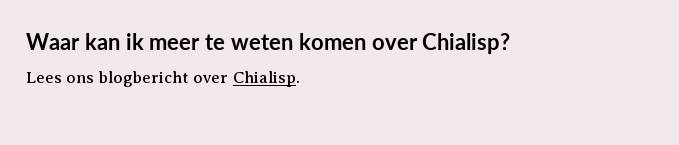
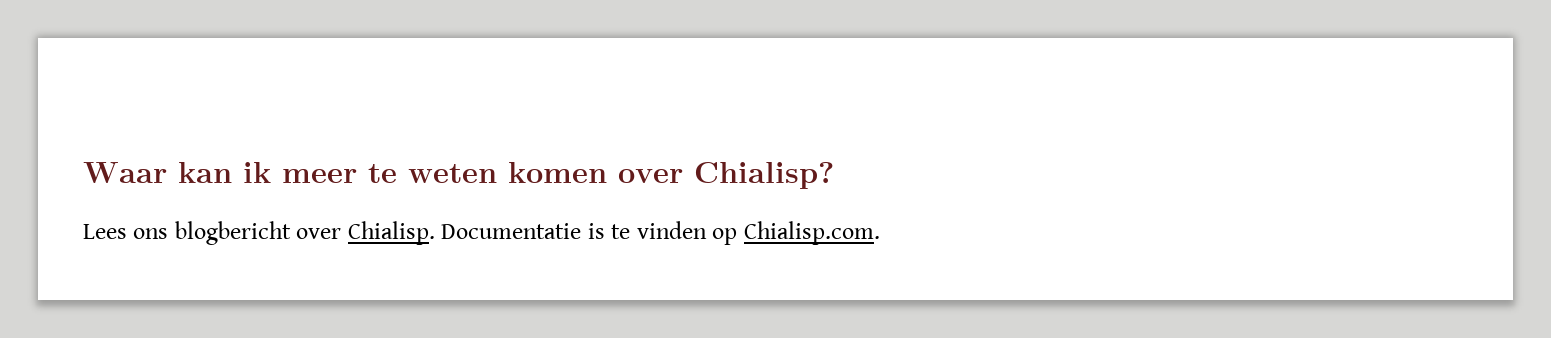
(300, 79) none -> [441,221,880,245] Documentatie is te vinden op Chialisp.com.

